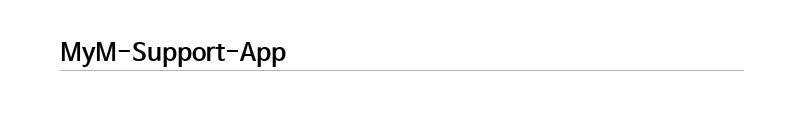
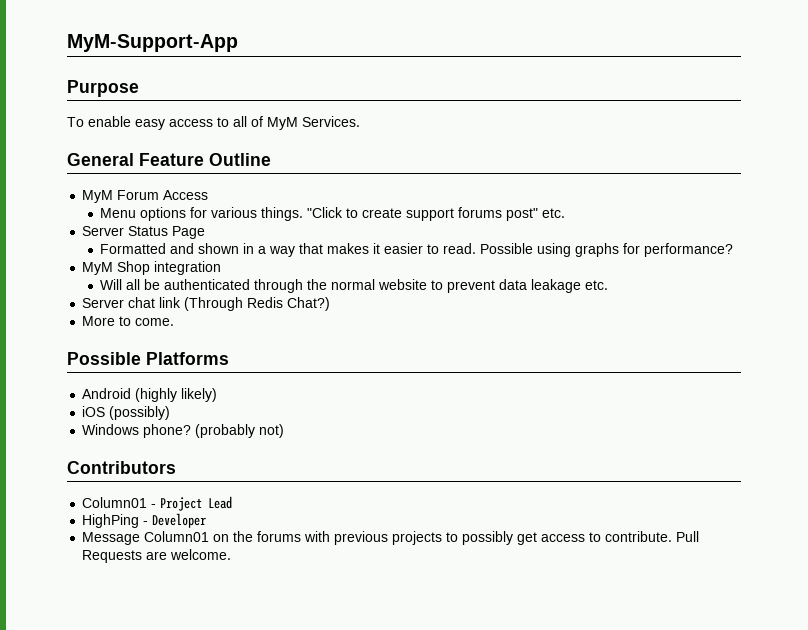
(286, 55) none -> [67,80,139,97] [67,116,360,130] [67,153,271,166] [82,190,209,203] [100,207,566,221] [82,226,206,239] [100,243,734,257] [82,261,222,275] [100,279,609,293] [82,297,331,311] [82,316,175,326] [67,352,229,365] [82,388,218,402] [82,406,171,420] [82,424,285,438] [67,461,176,474] [82,496,233,511] [82,513,207,528] [82,531,700,545] [82,549,232,563] // Purpose // To enable easy access to all of MyM Services. // General Feature Outline // MyM Forum Access // Menu options for various things. "Click to create support forums post" etc. // Server Status Page // Formatted and shown in a way that makes it easier to read. Possible using graphs for performance? // MyM Shop integration // Will all be authenticated through the normal website to prevent data leakage etc. // Server chat link (Through Redis Chat?) // More to come. // Possible Platforms // Android (highly likely) // iOS (possibly) // Windows phone? (probably not) // Contributors // Column01 - Project Lead // HighPing - Developer // Message Column01 on the forums with previous projects to possibly get access to contribute. Pull Requests are welcome.

